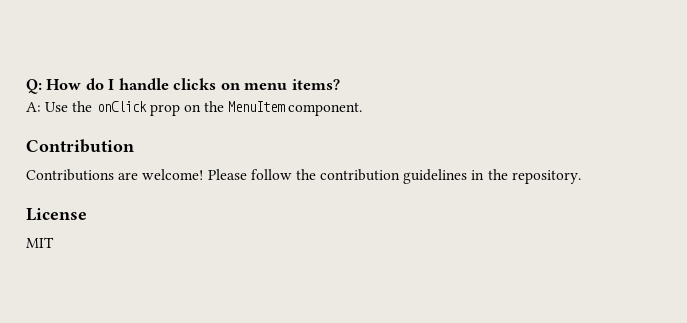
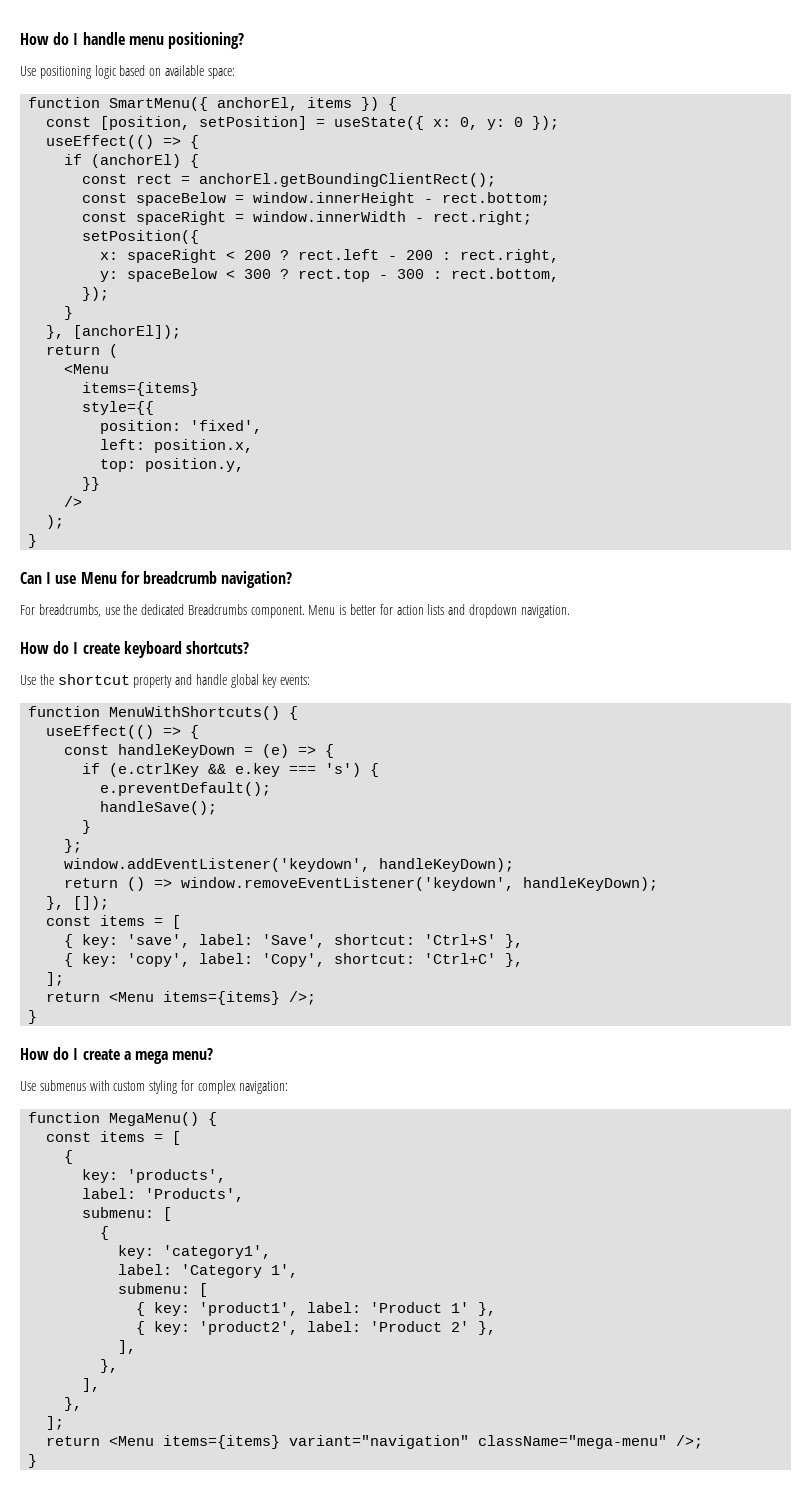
[26,79,42,94] Q: -> (20, 39) none
[173,78,340,90] [26,101,363,116] [26,139,134,153] [26,169,581,184] [26,208,87,221] [26,237,54,248] clicks on menu items? // A: Use the onClick prop on the MenuItem component. // Contribution // Contributions are welcome! Please follow the contribution guidelines in the repository. // License // MIT -> [128,32,244,49] [20,65,235,79] [28,97,398,111] [46,116,560,130] [46,135,200,149] [64,154,200,168] [82,173,497,187] [82,192,551,206] [82,211,533,225] [82,230,200,244] [100,249,560,263] [100,268,560,282] [82,287,110,301] [64,306,74,320] [46,325,182,339] [46,344,119,358] [64,364,110,374] [82,382,200,396] [82,401,155,415] [100,420,263,434] [100,439,254,453] [100,458,245,472] [82,477,101,491] [64,496,83,507] [46,515,65,529] [28,534,38,548] [20,571,293,588] [20,604,570,618] [20,641,249,658] [20,674,311,688] [28,706,299,720] [46,725,200,739] [64,744,335,758] [82,763,380,777] [100,782,272,796] [100,801,218,815] [82,820,92,834] [64,839,83,853] [64,858,515,872] [64,877,659,891] [46,896,110,910] [46,915,182,929] [64,934,524,948] [64,953,524,967] [46,972,65,986] [46,991,317,1005] [28,1010,38,1024] [20,1047,214,1064] [20,1080,289,1094] [28,1112,218,1126] [46,1131,182,1145] [64,1150,74,1164] [82,1169,227,1183] [82,1188,245,1202] [82,1207,173,1221] [100,1226,110,1240] [118,1245,272,1259] [118,1264,299,1278] [118,1283,209,1297] [136,1302,497,1316] [136,1321,497,1335] [118,1340,137,1354] [100,1359,119,1373] [82,1378,101,1392] [64,1397,83,1411] [46,1416,65,1430] [46,1435,704,1449] [28,1454,38,1468] menu positioning? // Use positioning logic based on available space: // function SmartMenu({ anchorEl, items }) { // const [position, setPosition] = useState({ x: 0, y: 0 }); // useEffect(() => { // if (anchorEl) { // const rect = anchorEl.getBoundingClientRect(); // const spaceBelow = window.innerHeight - rect.bottom; // const spaceRight = window.innerWidth - rect.right; // setPosition({ // x: spaceRight < 200 ? rect.left - 200 : rect.right, // y: spaceBelow < 300 ? rect.top - 300 : rect.bottom, // }); // } // }, [anchorEl]); // return ( // <Menu // items={items} // style={{ // position: 'fixed', // left: position.x, // top: position.y, // }} // /> // ); // } // Can I use Menu for breadcrumb navigation? // For breadcrumbs, use the dedicated Breadcrumbs component. Menu is better for action lists and dropdown navigation. // How do I create keyboard shortcuts? // Use the shortcut property and handle global key events: // function MenuWithShortcuts() { // useEffect(() => { // const handleKeyDown = (e) => { // if (e.ctrlKey && e.key === 's') { // e.preventDefault(); // handleSave(); // } // }; // window.addEventListener('keydown', handleKeyDown); // return () => window.removeEventListener('keydown', handleKeyDown); // }, []); // const items = [ // { key: 'save', label: 'Save', shortcut: 'Ctrl+S' }, // { key: 'copy', label: 'Copy', shortcut: 'Ctrl+C' }, // ]; // return <Menu items={items} />; // } // How do I create a mega menu? // Use submenus with custom styling for complex navigation: // function MegaMenu() { // const items = [ // { // key: 'products', // label: 'Products', // submenu: [ // { // key: 'category1', // label: 'Category 1', // submenu: [ // { key: 'product1', label: 'Product 1' }, // { key: 'product2', label: 'Product 2' }, // ], // }, // ], // }, // ]; // return <Menu items={items} variant="navigation" className="mega-menu" />; // }

